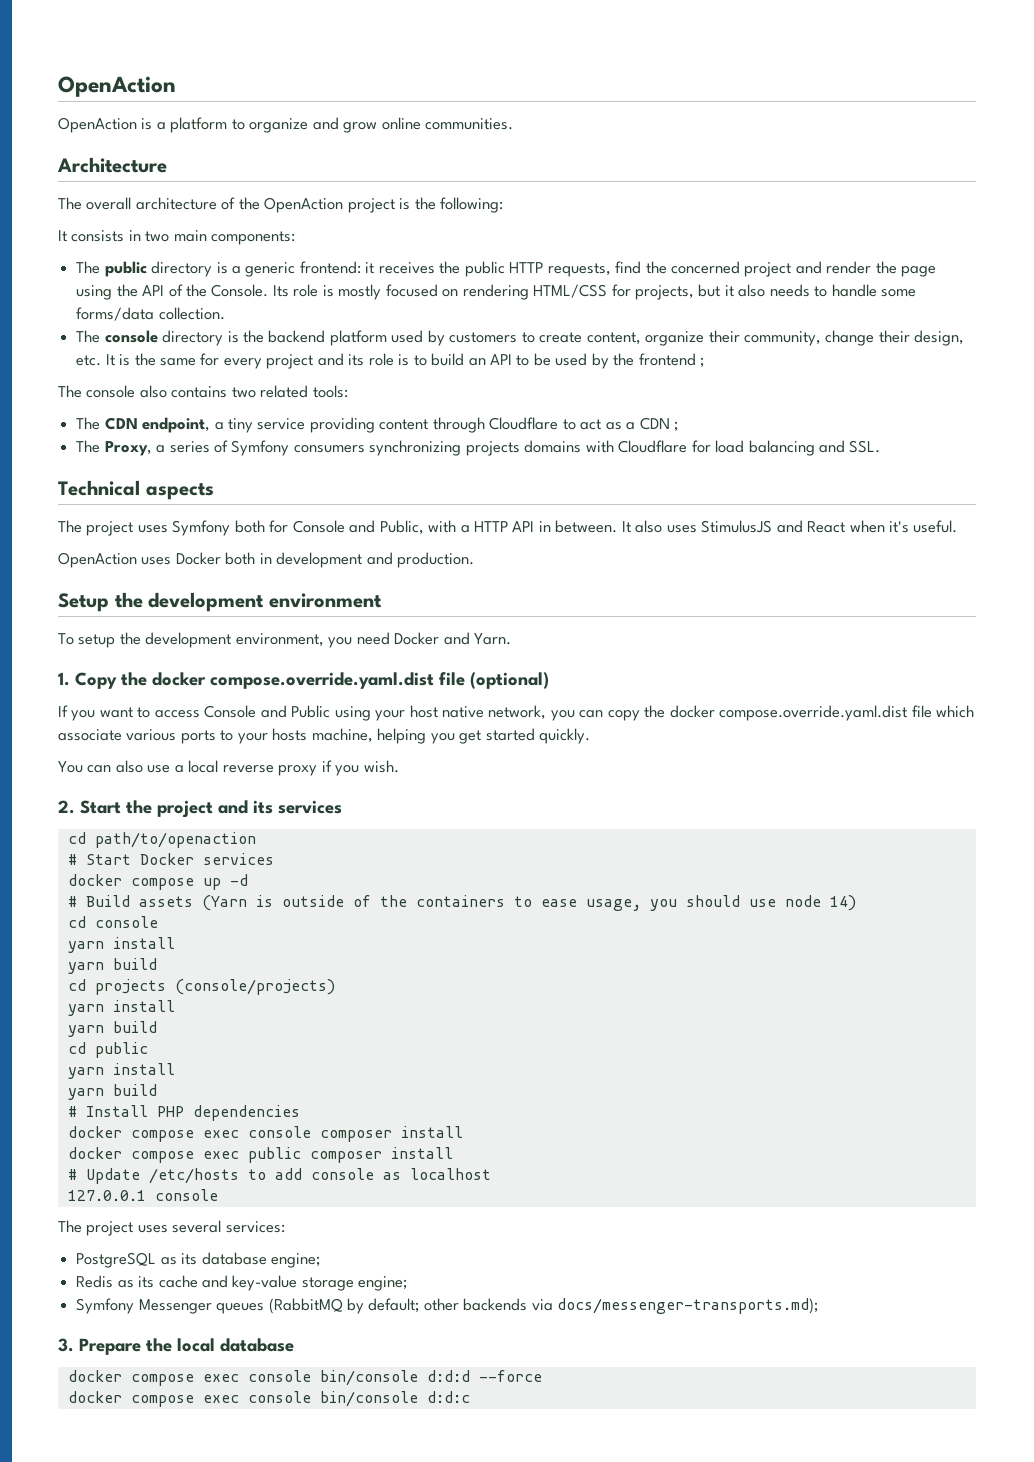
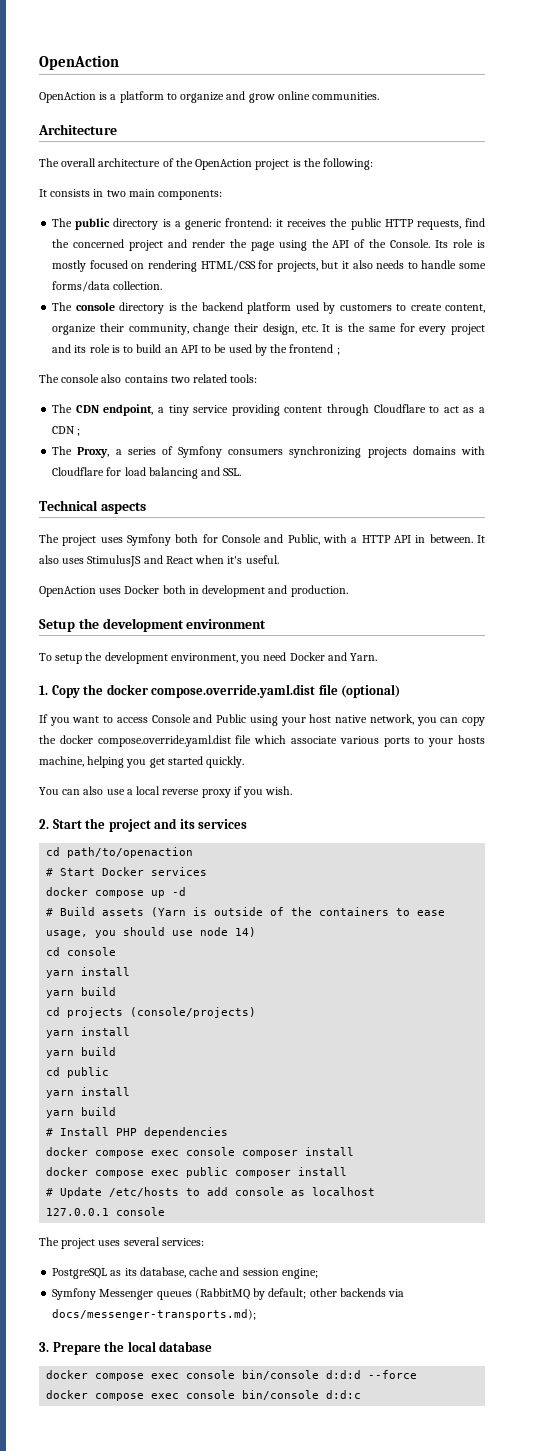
[201,1252,320,1268] [76,1275,354,1291] database engine; // Redis as its cache and key-value storage -> [139,1267,279,1278] database, cache and session

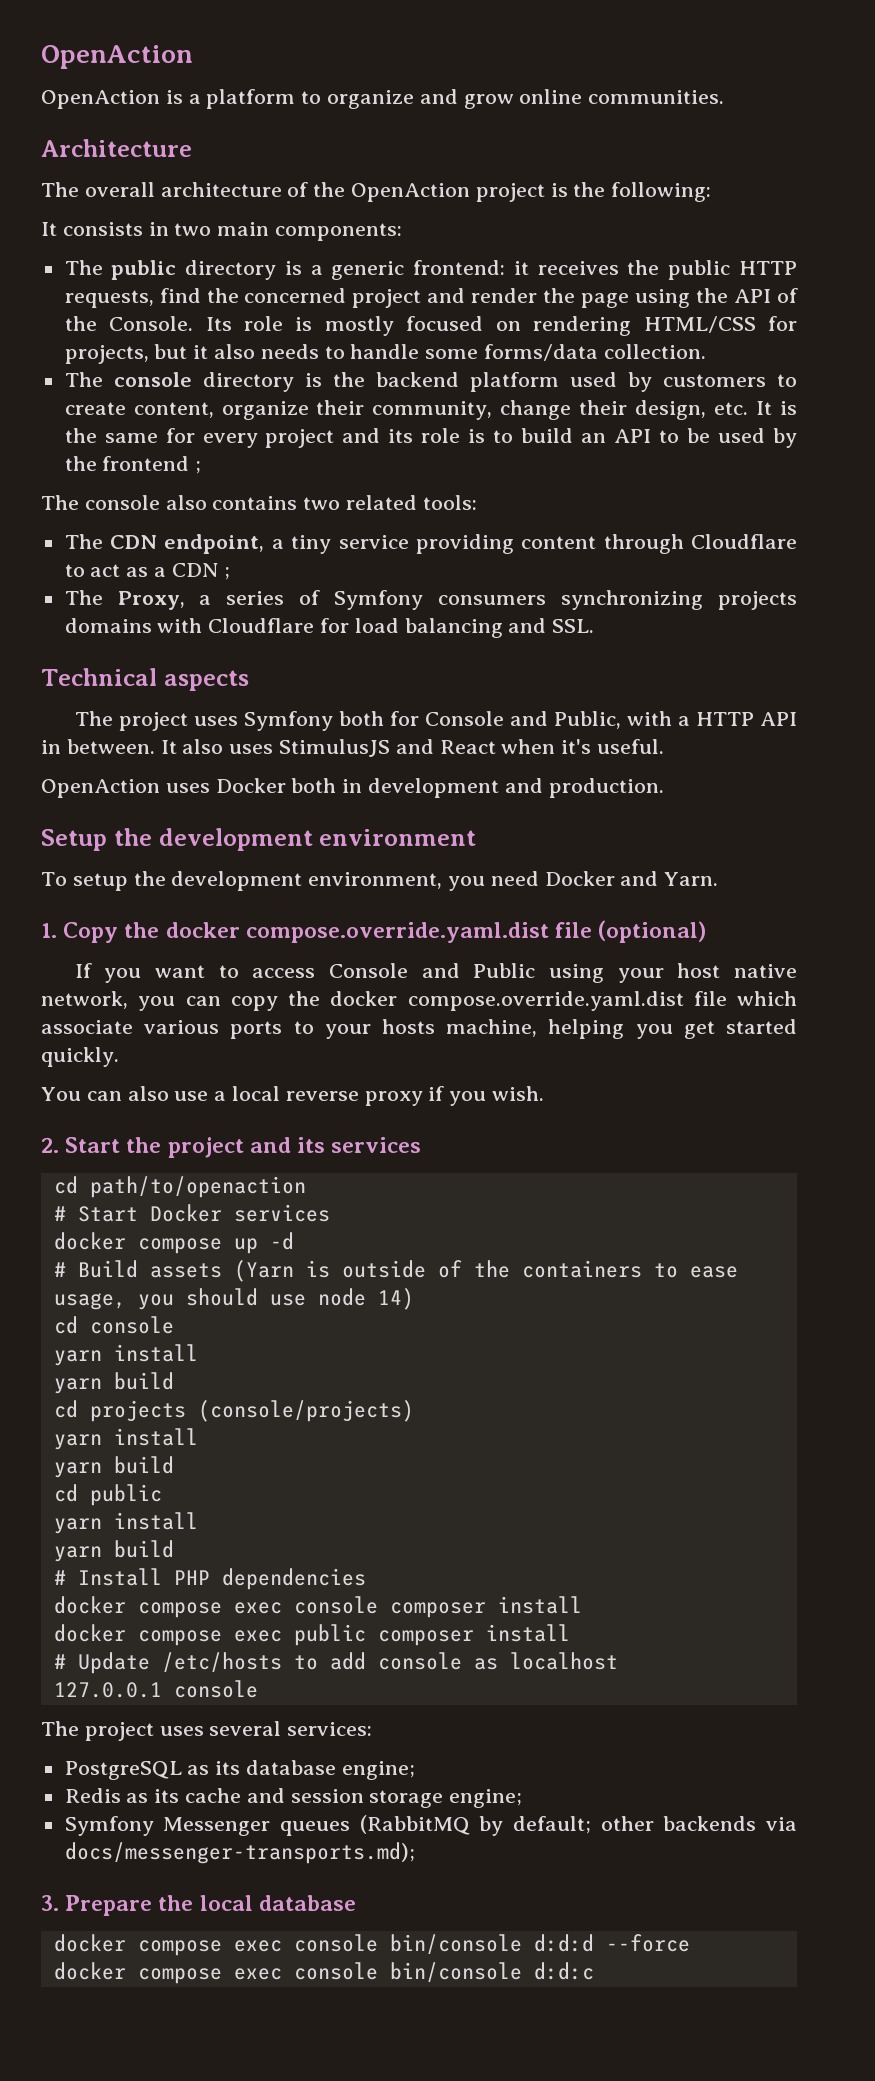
[139,1267,186,1278] database, -> [246,1760,415,1780] [64,1788,180,1803] database engine; // Redis as its
(279, 1272) none -> [369,1790,444,1808] storage

